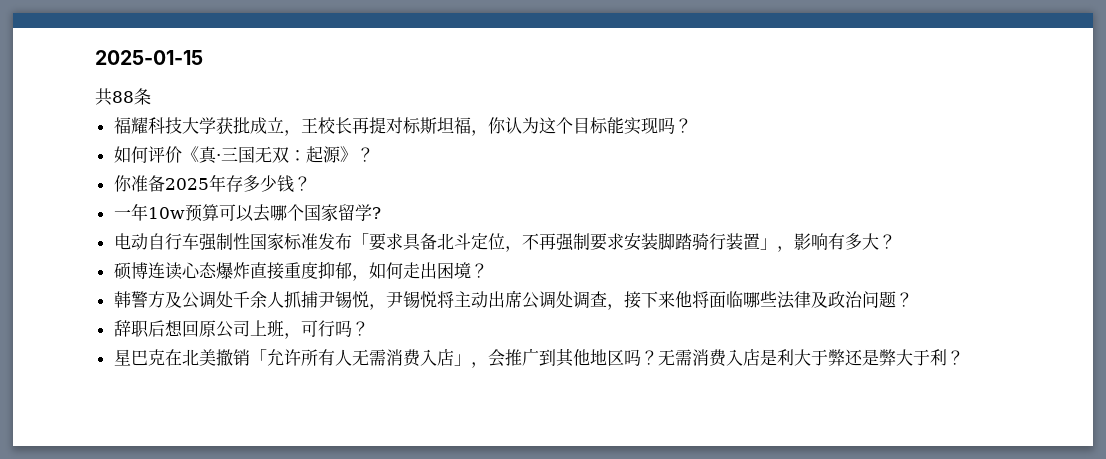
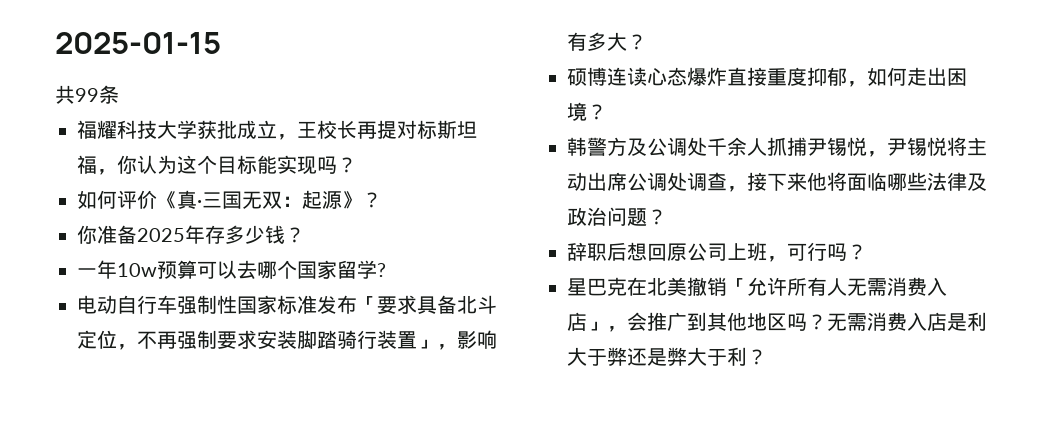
[112,91,134,103] 88 -> [75,88,99,102] 99

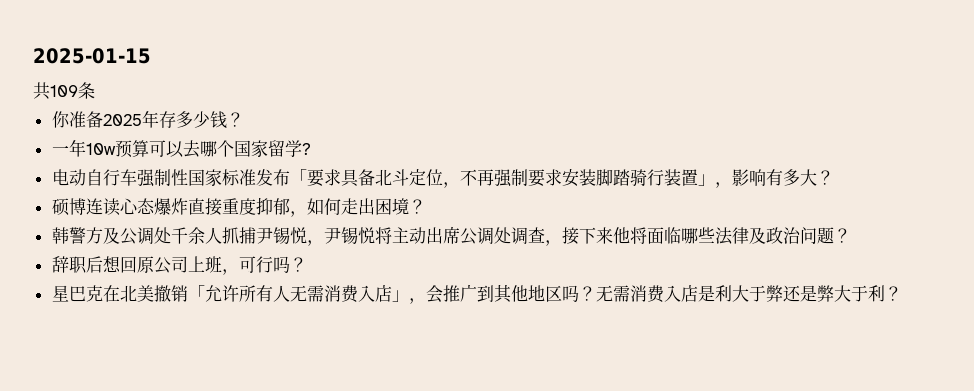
[75,88,99,102] 99 -> [50,85,78,97] 109
[77,120,477,140] [77,155,357,175] [77,190,382,209] // 福耀科技大学获批成立，王校长再提对标斯坦福，你认为这个目标能实现吗？ // 如何评价《真·三国无双：起源》？ -> (95, 90) none

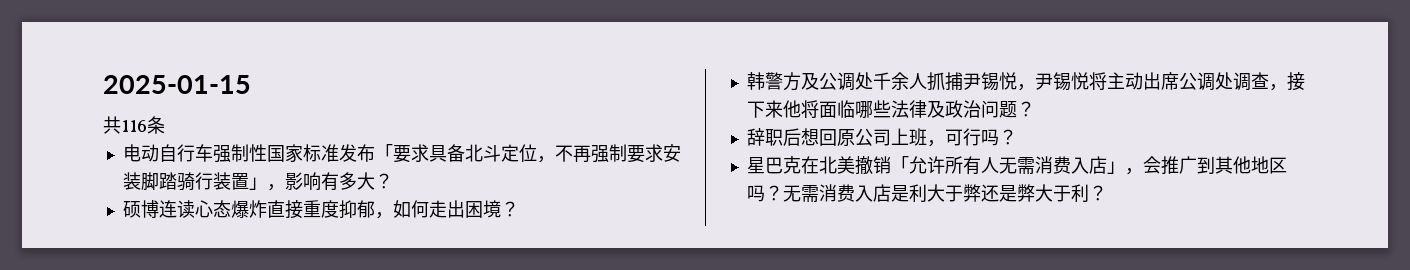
[50,85,78,97] 109 -> [121,120,147,132] 116
[51,110,244,129] [51,139,311,158] // 你准备2025年存多少钱？ // 一年10w预算可以去哪个国家留学? -> (165, 125) none

